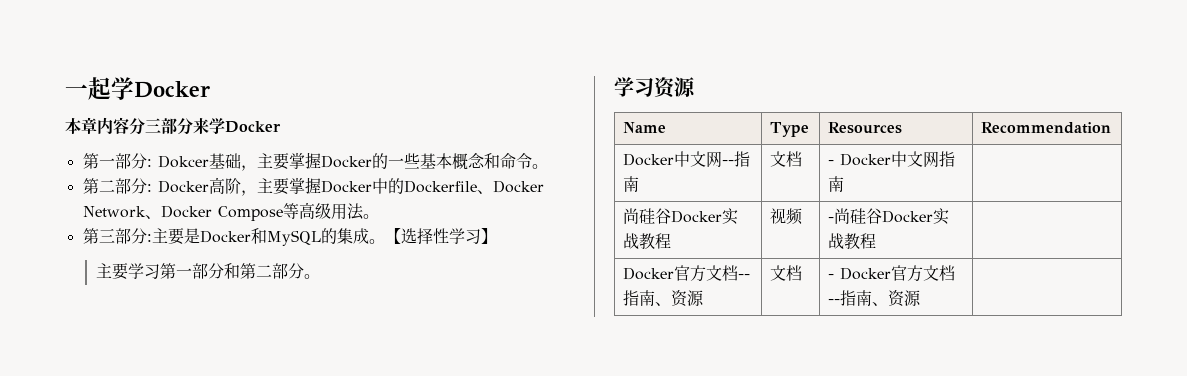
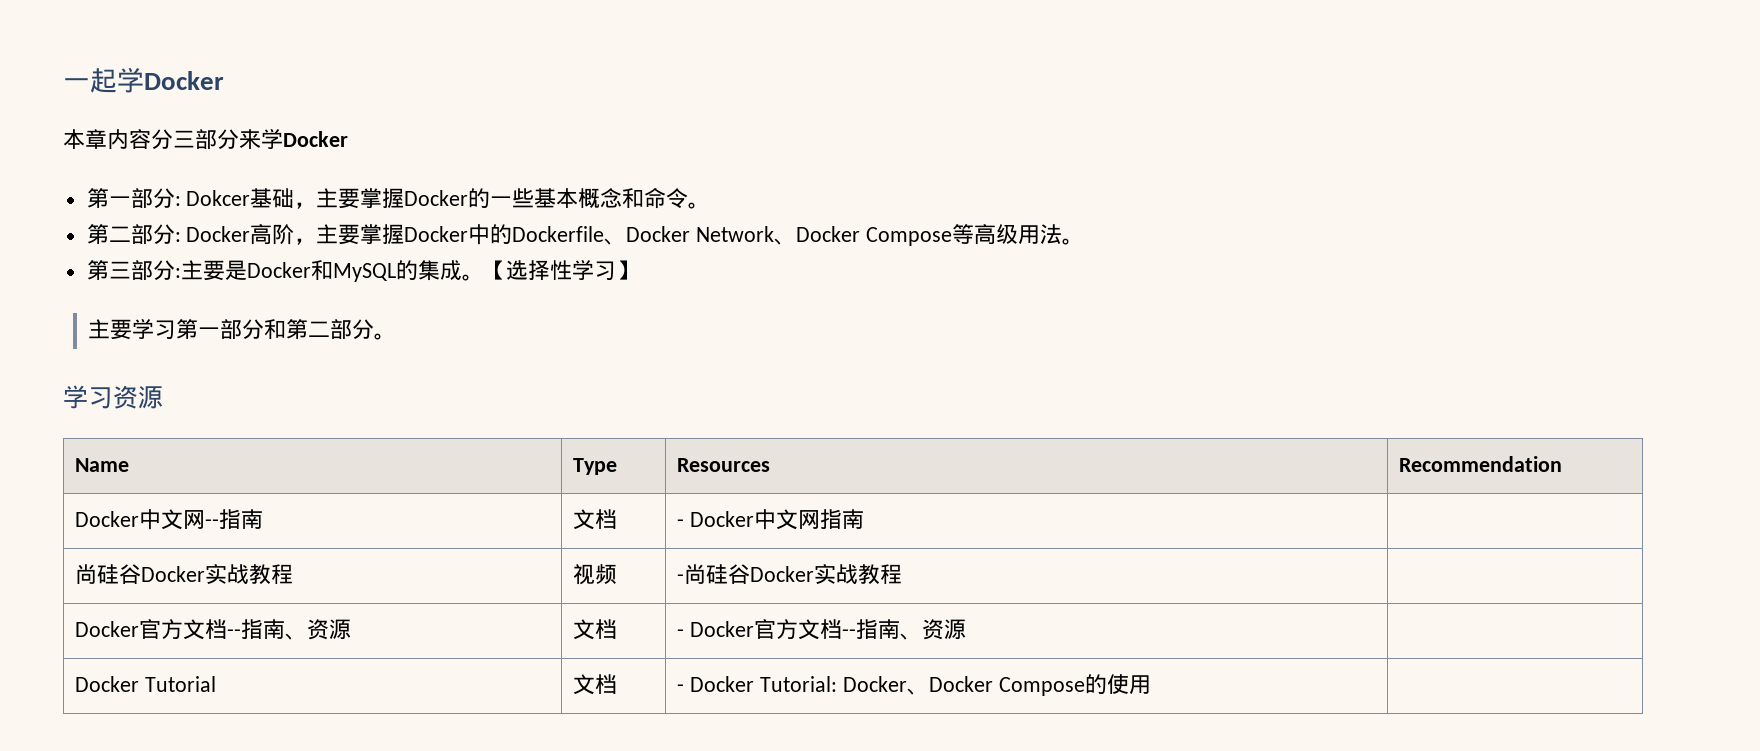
(921, 298) none -> [75,676,217,692] [573,674,618,695] [677,674,1151,696] // Docker Tutorial | 文档 | - Docker Tutorial: Docker、Docker Compose的使用 |

